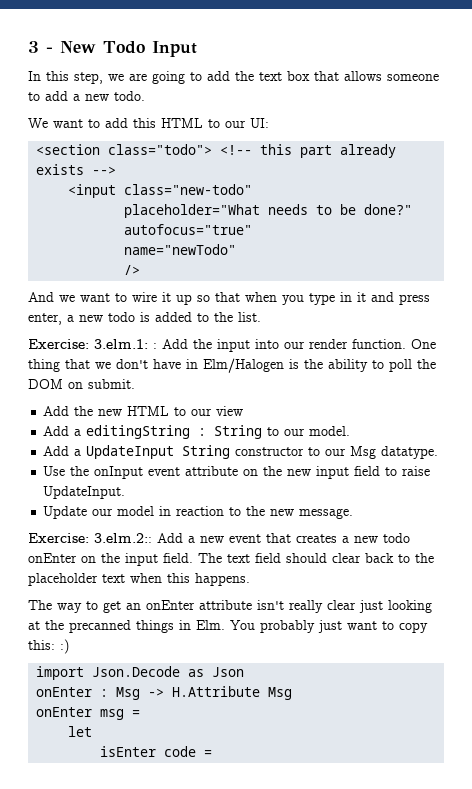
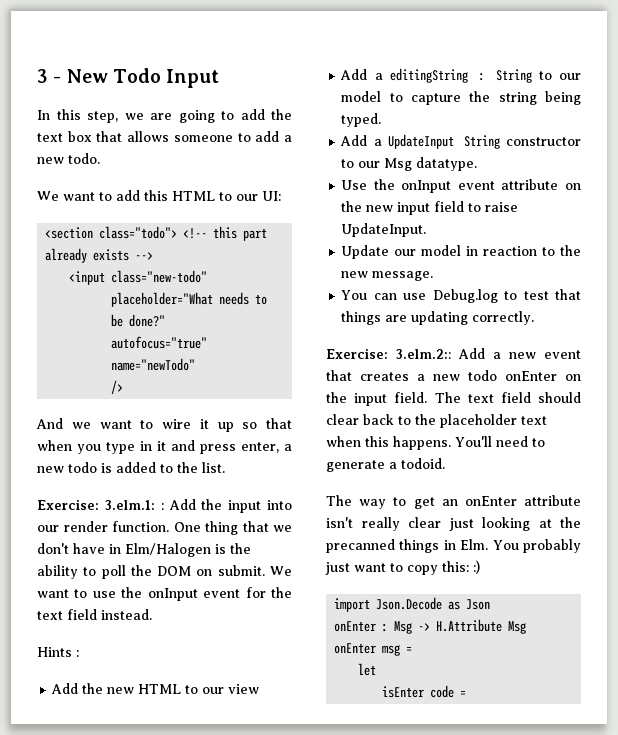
(135, 384) none -> [270,566,292,576] [37,587,292,601] [37,609,152,620] [37,647,79,657] We want to use the onInput event for the text field instead. // Hints :
[309,426,351,436] model. -> [341,91,581,105] [341,113,382,127] model to capture the string being typed.
(354, 513) none -> [341,289,581,303] [341,311,535,325] // You can use Debug.log to test that things are updating correctly.
(250, 579) none -> [455,436,545,447] [326,458,445,472] You'll need to generate a todoid.

